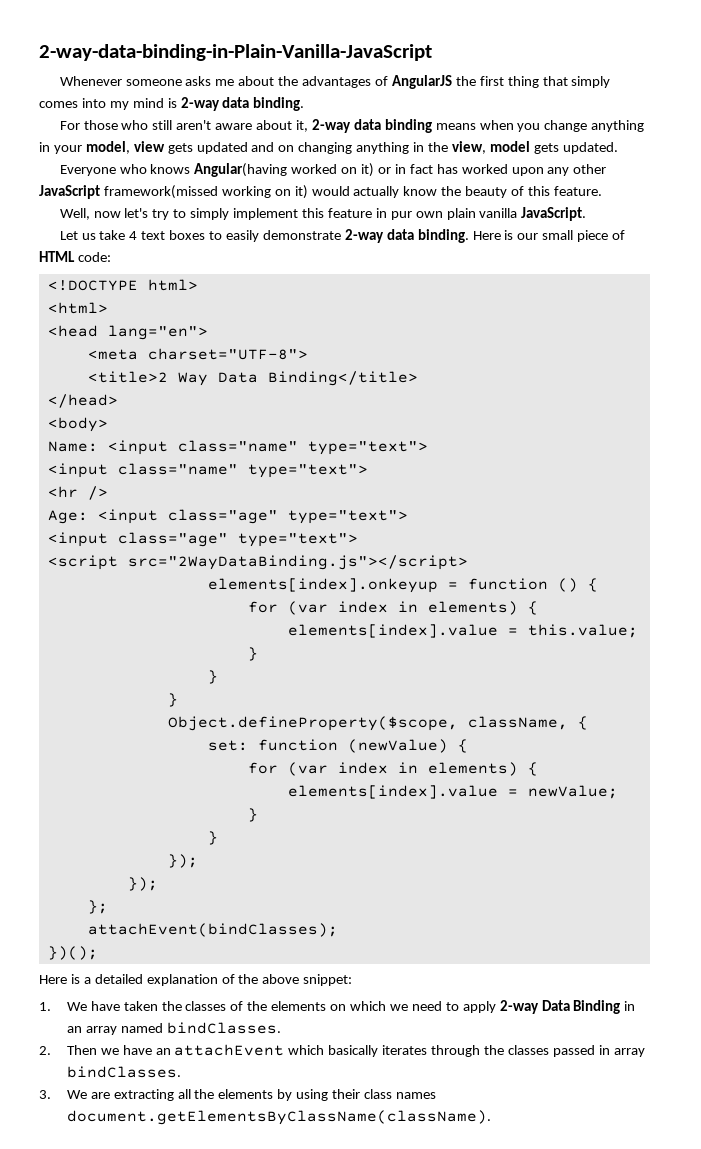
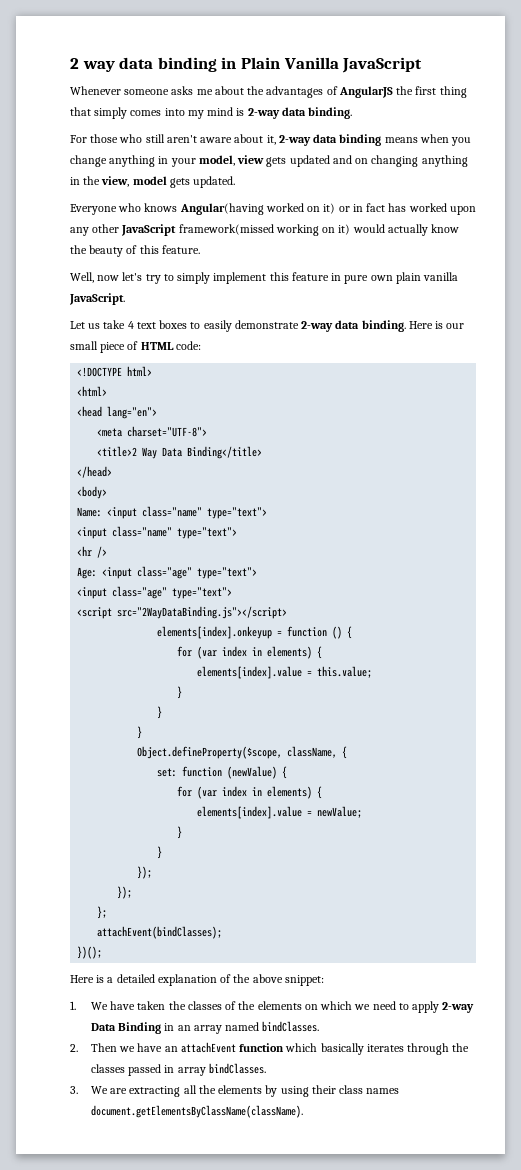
[39,44,432,61] 2-way-data-binding-in-Plain-Vanilla-JavaScript -> [70,57,423,73] 2 way data binding in Plain Vanilla JavaScript
[390,211,412,220] pur -> [344,275,369,284] pure
(285, 1050) none -> [239,1043,285,1052] function

